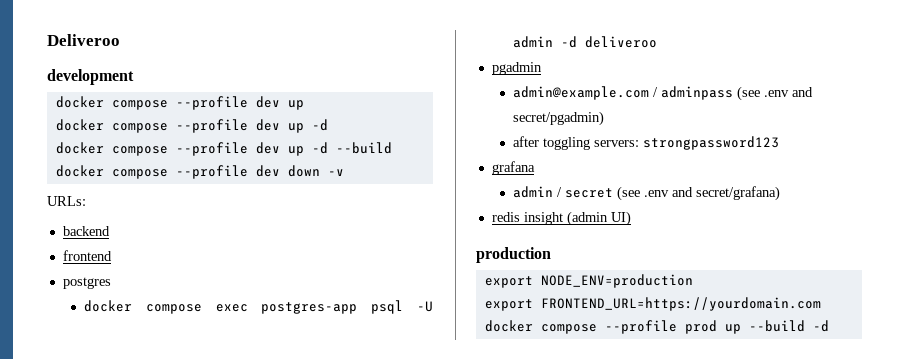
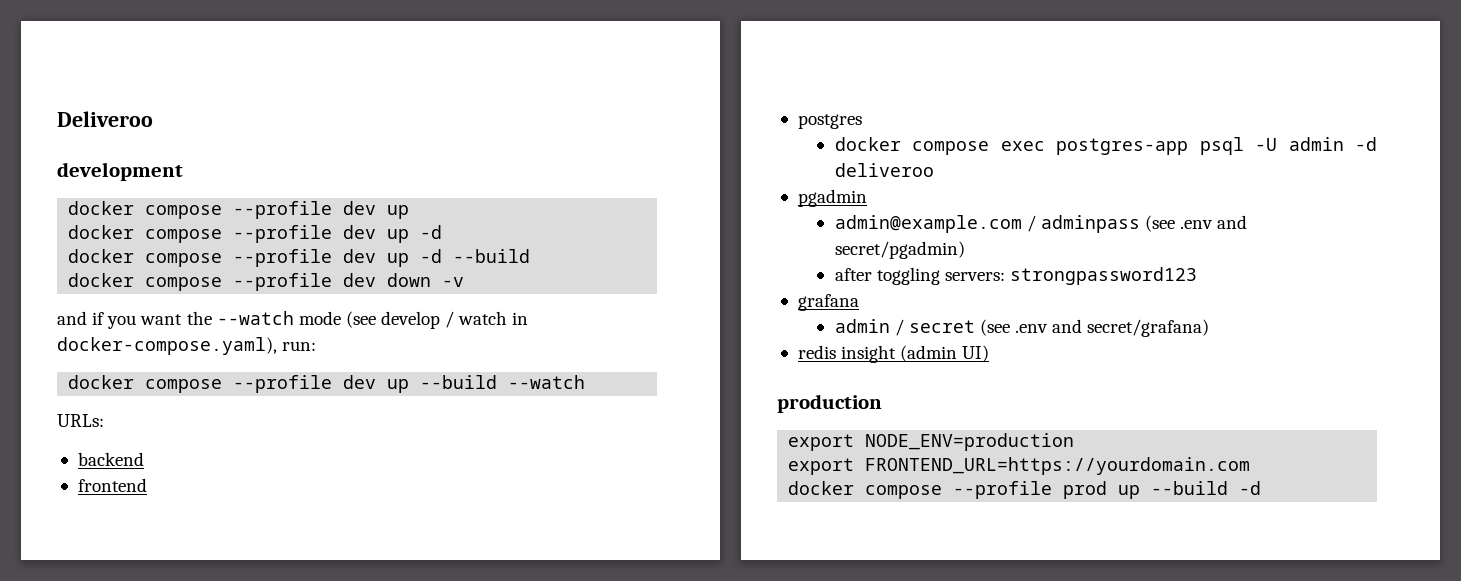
(344, 172) none -> [57,311,529,329] [57,337,317,355] [68,375,586,393] // and if you want the --watch mode (see develop / watch in docker-compose.yaml), run: // docker compose --profile dev up --build --watch

